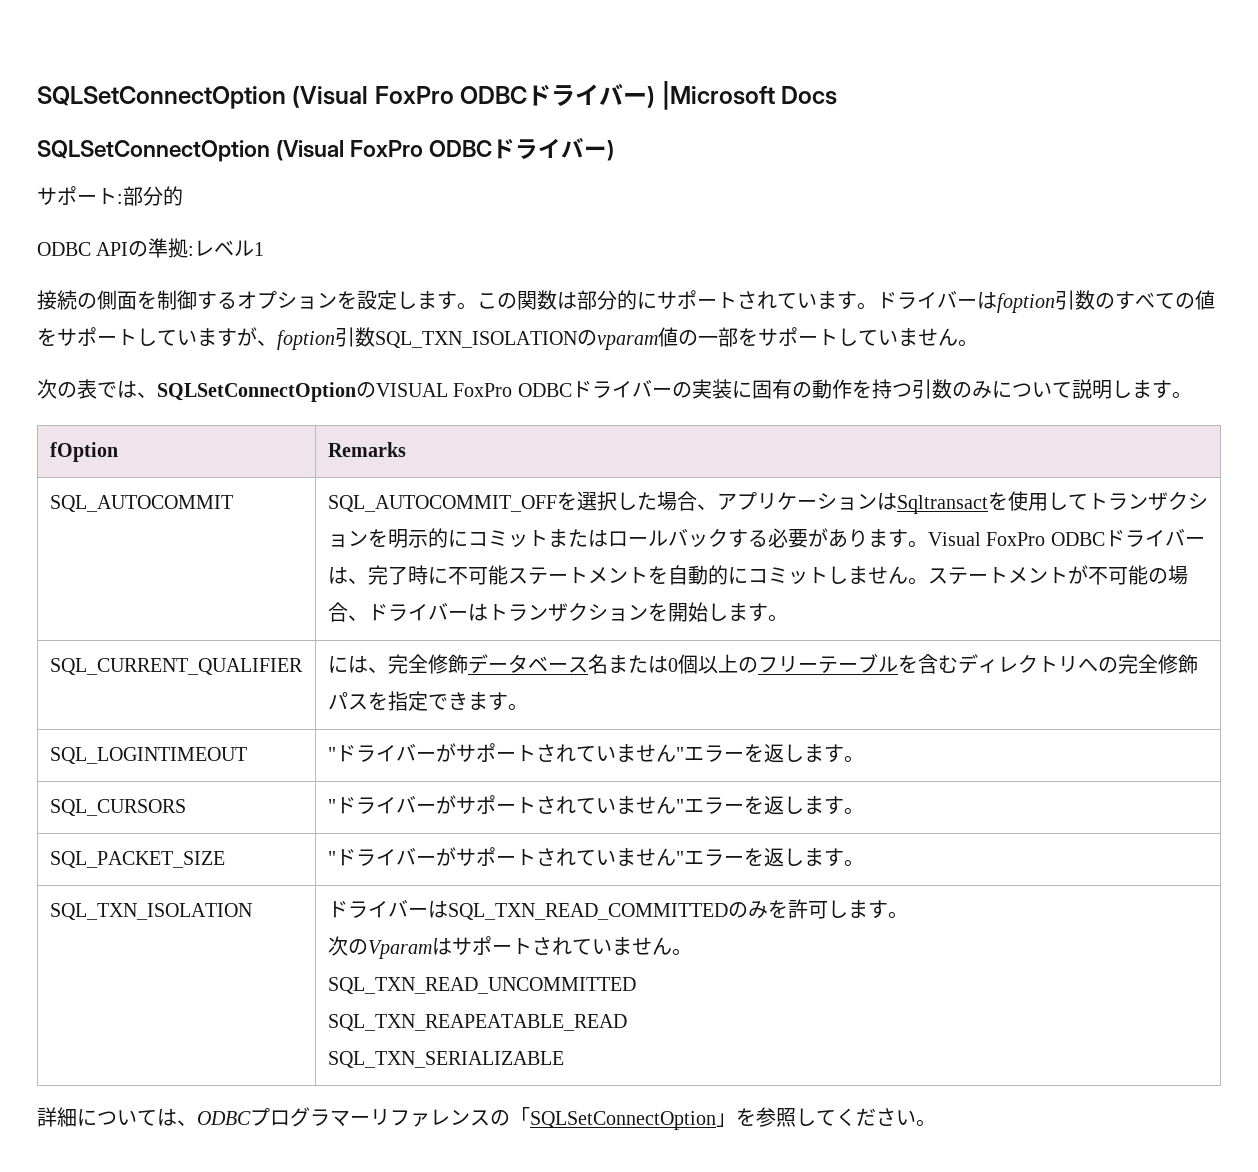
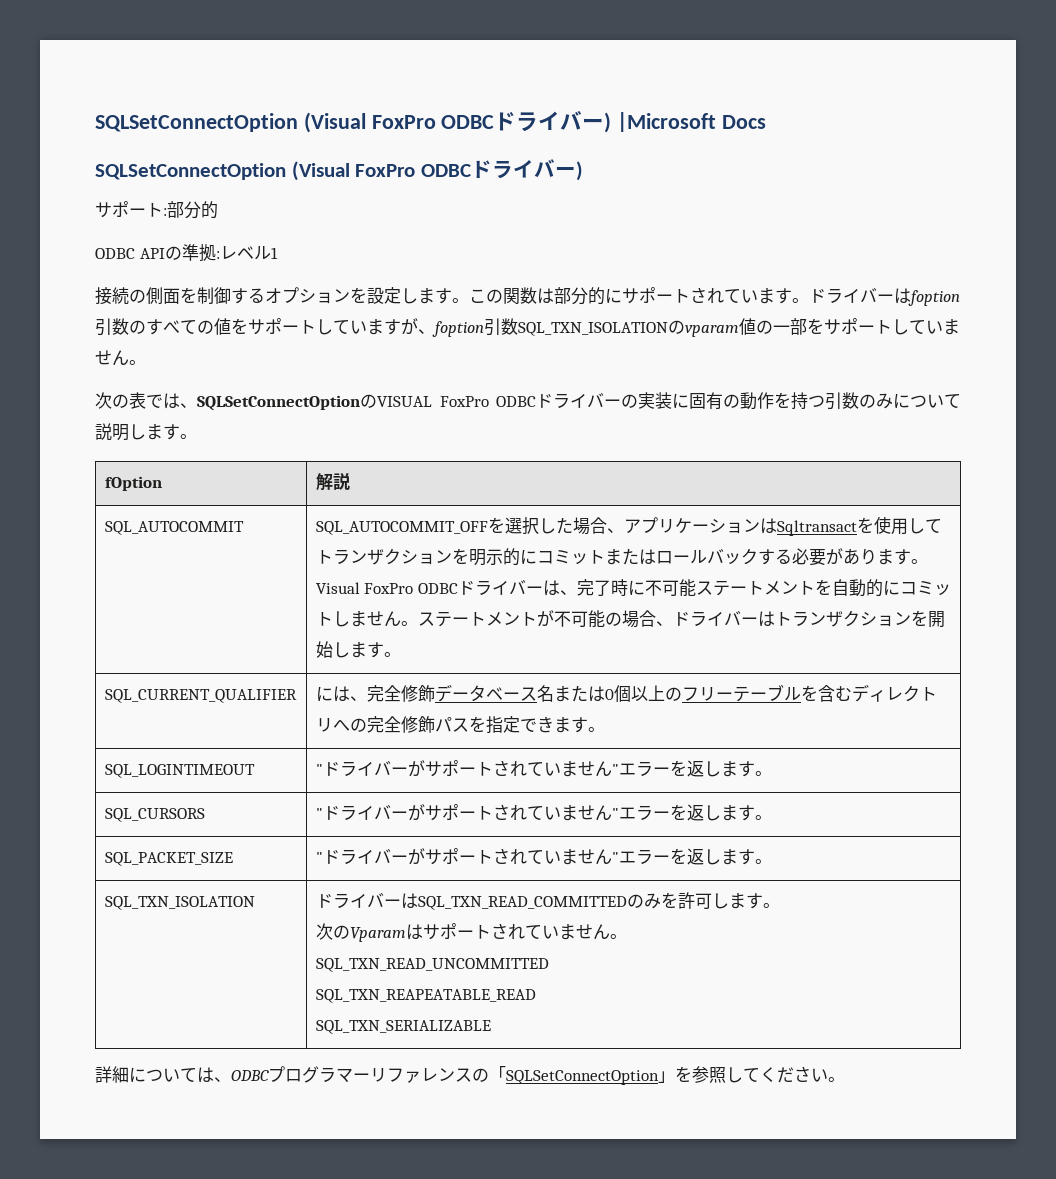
[327,442,406,457] Remarks -> [315,473,350,491] 解説

